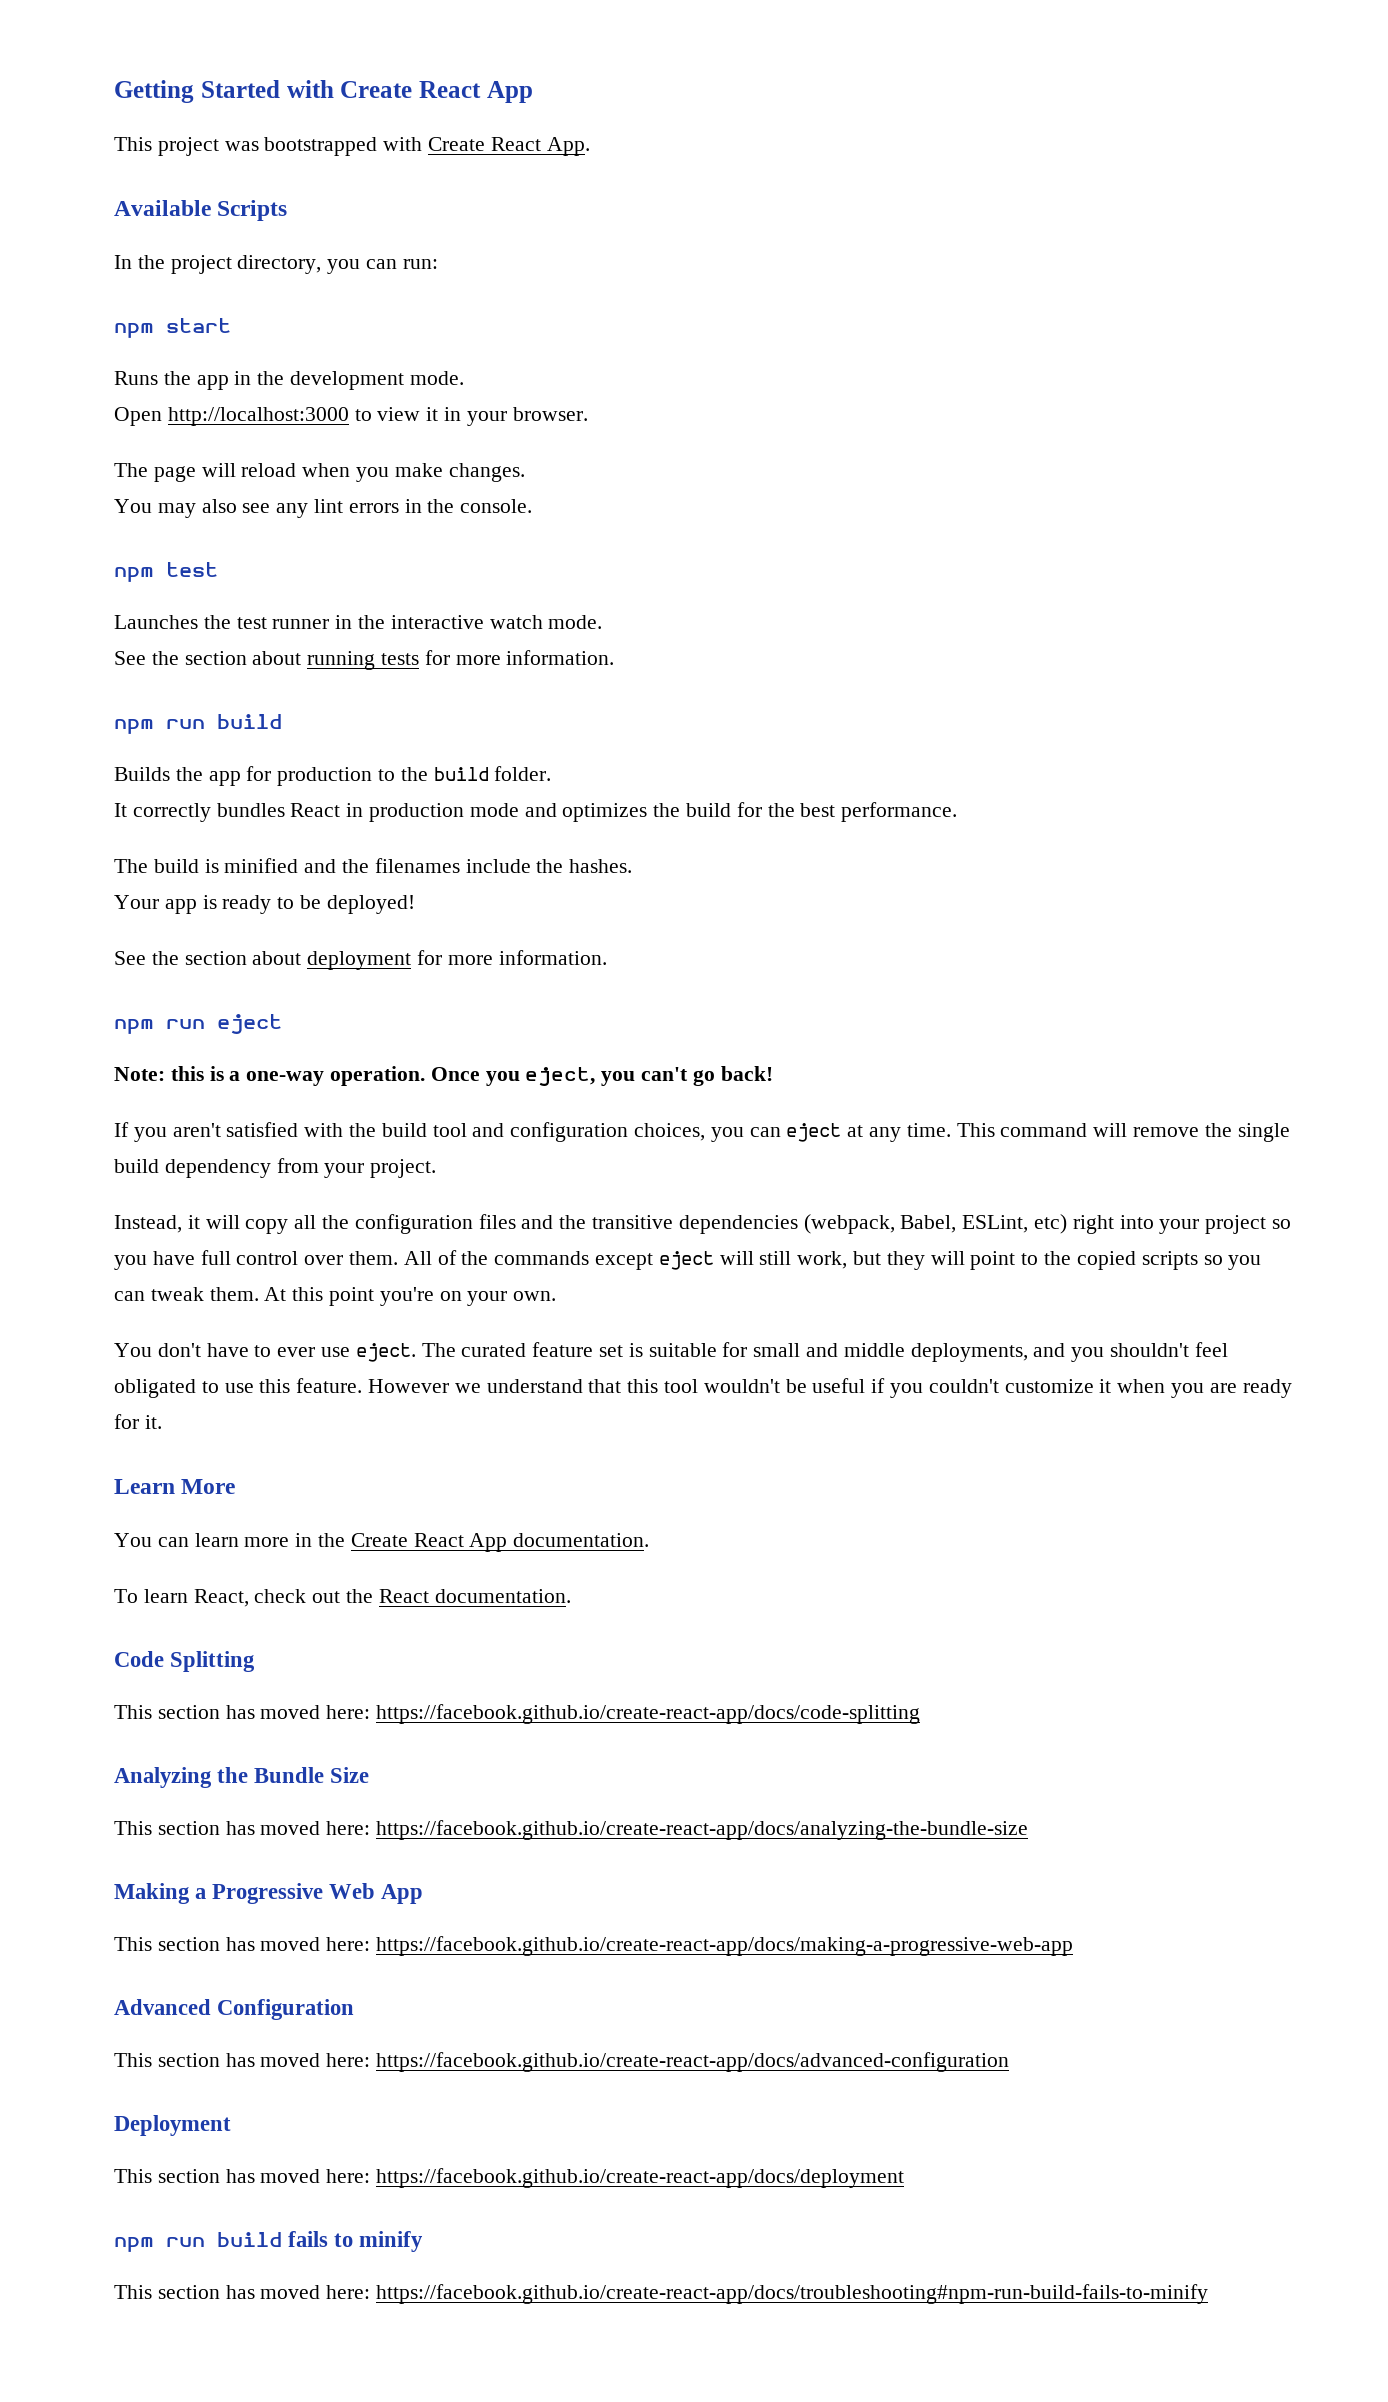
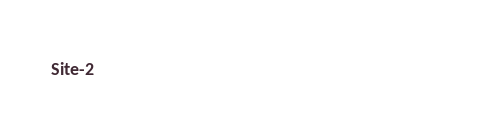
[114,80,533,103] [114,137,590,156] [114,200,288,221] [114,255,438,274] [114,318,231,338] [114,371,464,390] [114,407,588,426] [114,463,525,482] [114,499,533,518] [114,562,218,582] [114,615,603,629] [114,650,615,670] [114,714,282,734] [114,766,552,786] [114,802,958,822] [114,858,633,873] [114,895,415,914] [114,950,607,970] [114,1014,282,1034] [114,1066,773,1086] [114,1122,1290,1142] [114,1158,437,1178] [114,1214,1292,1234] [114,1250,1262,1270] [114,1287,557,1306] [114,1342,1228,1362] [114,1378,1292,1398] [114,1414,162,1429] [114,1479,236,1494] [114,1533,650,1552] [114,1589,571,1607] [114,1651,256,1672] [114,1704,921,1724] [114,1767,370,1788] [114,1820,1029,1840] [114,1883,424,1904] [114,1936,1074,1956] [114,1999,355,2020] [114,2052,1010,2072] [114,2115,231,2136] [114,2168,905,2188] [114,2231,424,2252] [114,2284,1209,2304] Getting Started with Create React App // This project was bootstrapped with Create React App. // Available Scripts // In the project directory, you can run: // npm start // Runs the app in the development mode. // Open http://localhost:3000 to view it in your browser. // The page will reload when you make changes. // You may also see any lint errors in the console. // npm test // Launches the test runner in the interactive watch mode. // See the section about running tests for more information. // npm run build // Builds the app for production to the build folder. // It correctly bundles React in production mode and optimizes the build for the best performance. // The build is minified and the filenames include the hashes. // Your app is ready to be deployed! // See the section about deployment for more information. // npm run eject // Note: this is a one-way operation. Once you eject, you can't go back! // If you aren't satisfied with the build tool and configuration choices, you can eject at any time. This command will remove the single build dependency from your project. // Instead, it will copy all the configuration files and the transitive dependencies (webpack, Babel, ESLint, etc) right into your project so you have full control over them. All of the commands except eject will still work, but they will point to the copied scripts so you can tweak them. At this point you're on your own. // You don't have to ever use eject. The curated feature set is suitable for small and middle deployments, and you shouldn't feel obligated to use this feature. However we understand that this tool wouldn't be useful if you couldn't customize it when you are ready for it. // Learn More // You can learn more in the Create React App documentation. // To learn React, check out the React documentation. // Code Splitting // This section has moved here: https://facebook.github.io/create-react-app/docs/code-splitting // Analyzing the Bundle Size // This section has moved here: https://facebook.github.io/create-react-app/docs/analyzing-the-bundle-size // Making a Progressive Web App // This section has moved here: https://facebook.github.io/create-react-app/docs/making-a-progressive-web-app // Advanced Configuration // This section has moved here: https://facebook.github.io/create-react-app/docs/advanced-configuration // Deployment // This section has moved here: https://facebook.github.io/create-react-app/docs/deployment // npm run build fails to minify // This section has moved here: https://facebook.github.io/create-react-app/docs/troubleshooting#npm-run-build-fails-to-minify -> [51,62,94,75] Site-2

